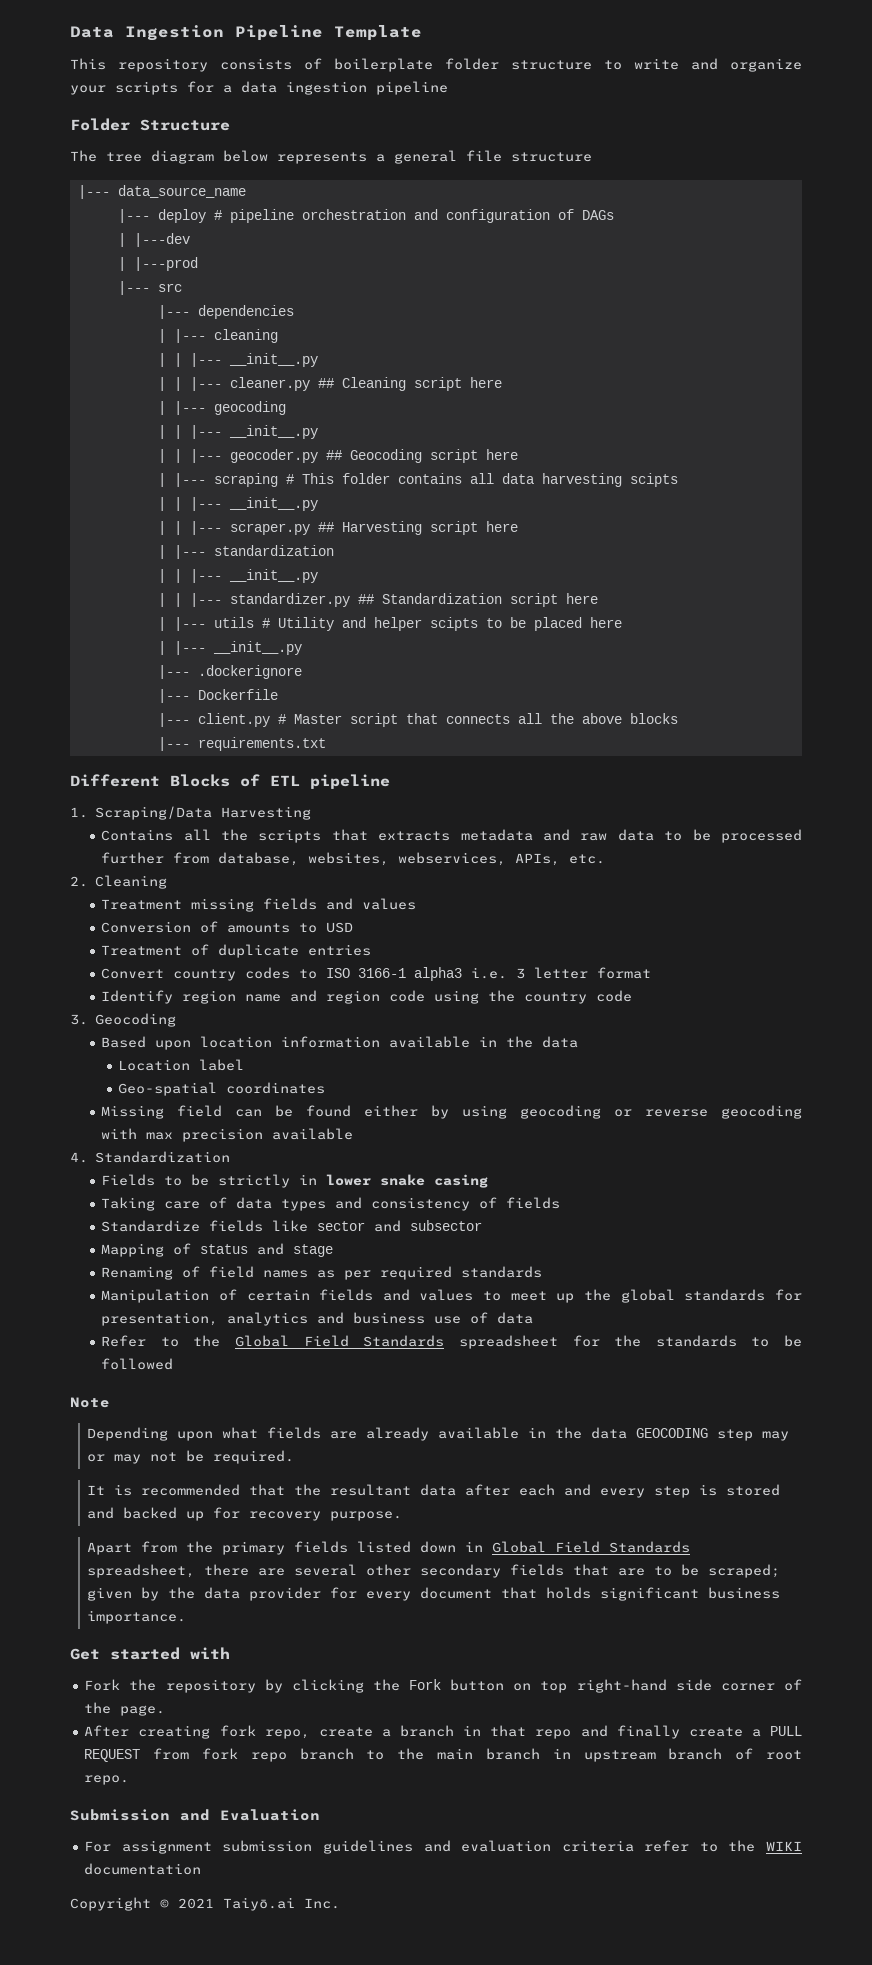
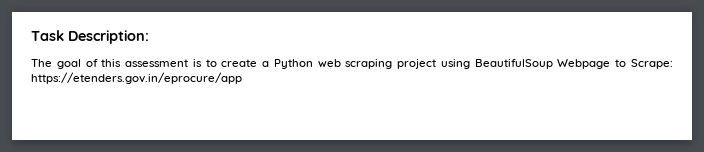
[70,25,422,41] [70,58,802,72] [70,81,448,95] [70,118,230,131] [70,150,592,164] [77,185,246,199] [117,209,614,223] [117,233,190,247] [117,257,198,271] [117,281,182,295] [157,305,294,319] [157,329,278,343] [157,353,318,367] [157,377,502,391] [157,401,286,415] [157,425,318,439] [157,449,518,463] [157,473,678,487] [157,497,318,511] [157,521,518,535] [157,545,334,559] [157,569,318,583] [157,593,598,607] [157,617,622,631] [157,641,302,655] [157,665,302,679] [157,689,278,703] [157,713,678,727] [157,737,326,751] [70,774,390,789] [70,806,311,820] [101,829,802,843] [101,852,606,866] [70,875,167,889] [101,898,417,912] [101,921,354,933] [101,944,372,958] [101,967,652,981] [101,990,633,1004] [70,1013,176,1027] [101,1036,579,1050] [118,1059,245,1071] [118,1082,326,1096] [101,1105,802,1119] [101,1128,354,1142] [70,1151,230,1163] [101,1174,489,1188] [101,1197,561,1211] [101,1220,483,1232] [101,1243,334,1257] [101,1266,543,1280] [101,1289,802,1303] [101,1312,534,1326] [101,1335,803,1349] [101,1358,174,1370] [70,1397,110,1408] [86,1427,789,1441] [86,1450,294,1464] [86,1484,780,1498] [86,1507,402,1521] [86,1541,690,1555] [86,1564,780,1578] [86,1587,780,1601] [86,1610,186,1624] [70,1647,230,1660] [84,1679,803,1693] [84,1702,166,1716] [84,1725,803,1739] [84,1748,802,1762] [84,1775,130,1785] [70,1809,320,1821] [84,1840,803,1854] [84,1863,202,1875] [70,1897,340,1911] Data Ingestion Pipeline Template // This repository consists of boilerplate folder structure to write and organize your scripts for a data ingestion pipeline // Folder Structure // The tree diagram below represents a general file structure // |--- data_source_name // |--- deploy # pipeline orchestration and configuration of DAGs // | |---dev // | |---prod // |--- src // |--- dependencies // | |--- cleaning // | | |--- __init__.py // | | |--- cleaner.py ## Cleaning script here // | |--- geocoding // | | |--- __init__.py // | | |--- geocoder.py ## Geocoding script here // | |--- scraping # This folder contains all data harvesting scipts // | | |--- __init__.py // | | |--- scraper.py ## Harvesting script here // | |--- standardization // | | |--- __init__.py // | | |--- standardizer.py ## Standardization script here // | |--- utils # Utility and helper scipts to be placed here // | |--- __init__.py // |--- .dockerignore // |--- Dockerfile // |--- client.py # Master script that connects all the above blocks // |--- requirements.txt // Different Blocks of ETL pipeline // 1. Scraping/Data Harvesting // Contains all the scripts that extracts metadata and raw data to be processed further from database, websites, webservices, APIs, etc. // 2. Cleaning // Treatment missing fields and values // Conversion of amounts to USD // Treatment of duplicate entries // Convert country codes to ISO 3166-1 alpha3 i.e. 3 letter format // Identify region name and region code using the country code // 3. Geocoding // Based upon location information available in the data // Location label // Geo-spatial coordinates // Missing field can be found either by using geocoding or reverse geocoding with max precision available // 4. Standardization // Fields to be strictly in lower snake casing // Taking care of data types and consistency of fields // Standardize fields like sector and subsector // Mapping of status and stage // Renaming of field names as per required standards // Manipulation of certain fields and values to meet up the global standards for presentation, analytics and business use of data // Refer to the Global Field Standards spreadsheet for the standards to be followed // Note // Depending upon what fields are already available in the data GEOCODING step may or may not be required. // It is recommended that the resultant data after each and every step is stored and backed up for recovery purpose. // Apart from the primary fields listed down in Global Field Standards spreadsheet, there are several other secondary fields that are to be scraped; given by the data provider for every document that holds significant business importance. // Get started with // Fork the repository by clicking the Fork button on top right-hand side corner of the page. // After creating fork repo, create a branch in that repo and finally create a PULL REQUEST from fork repo branch to the main branch in upstream branch of root repo. // Submission and Evaluation // For assignment submission guidelines and evaluation criteria refer to the WIKI documentation // Copyright © 2021 Taiyō.ai Inc. -> [31,30,149,44] [31,59,673,69] [31,72,242,84] Task Description: // The goal of this assessment is to create a Python web scraping project using BeautifulSoup Webpage to Scrape: https://etenders.gov.in/eprocure/app

